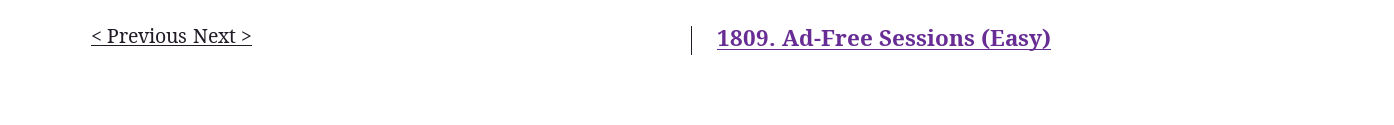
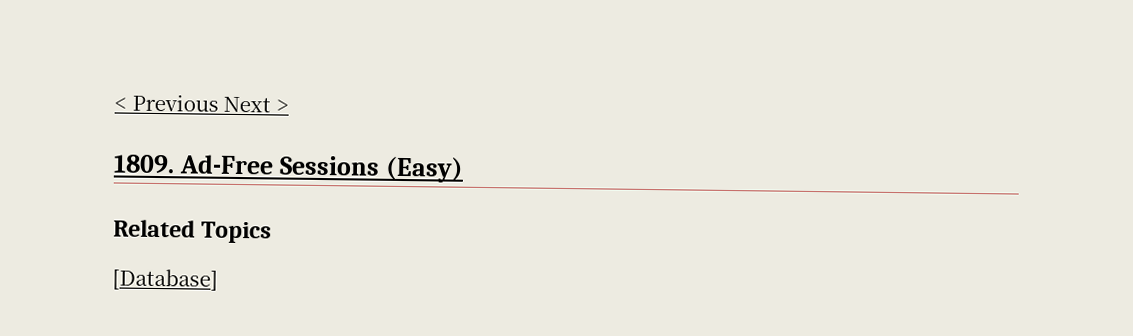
(1052, 39) none -> [113,219,273,244] [112,268,218,291] // Related Topics // [Database]

